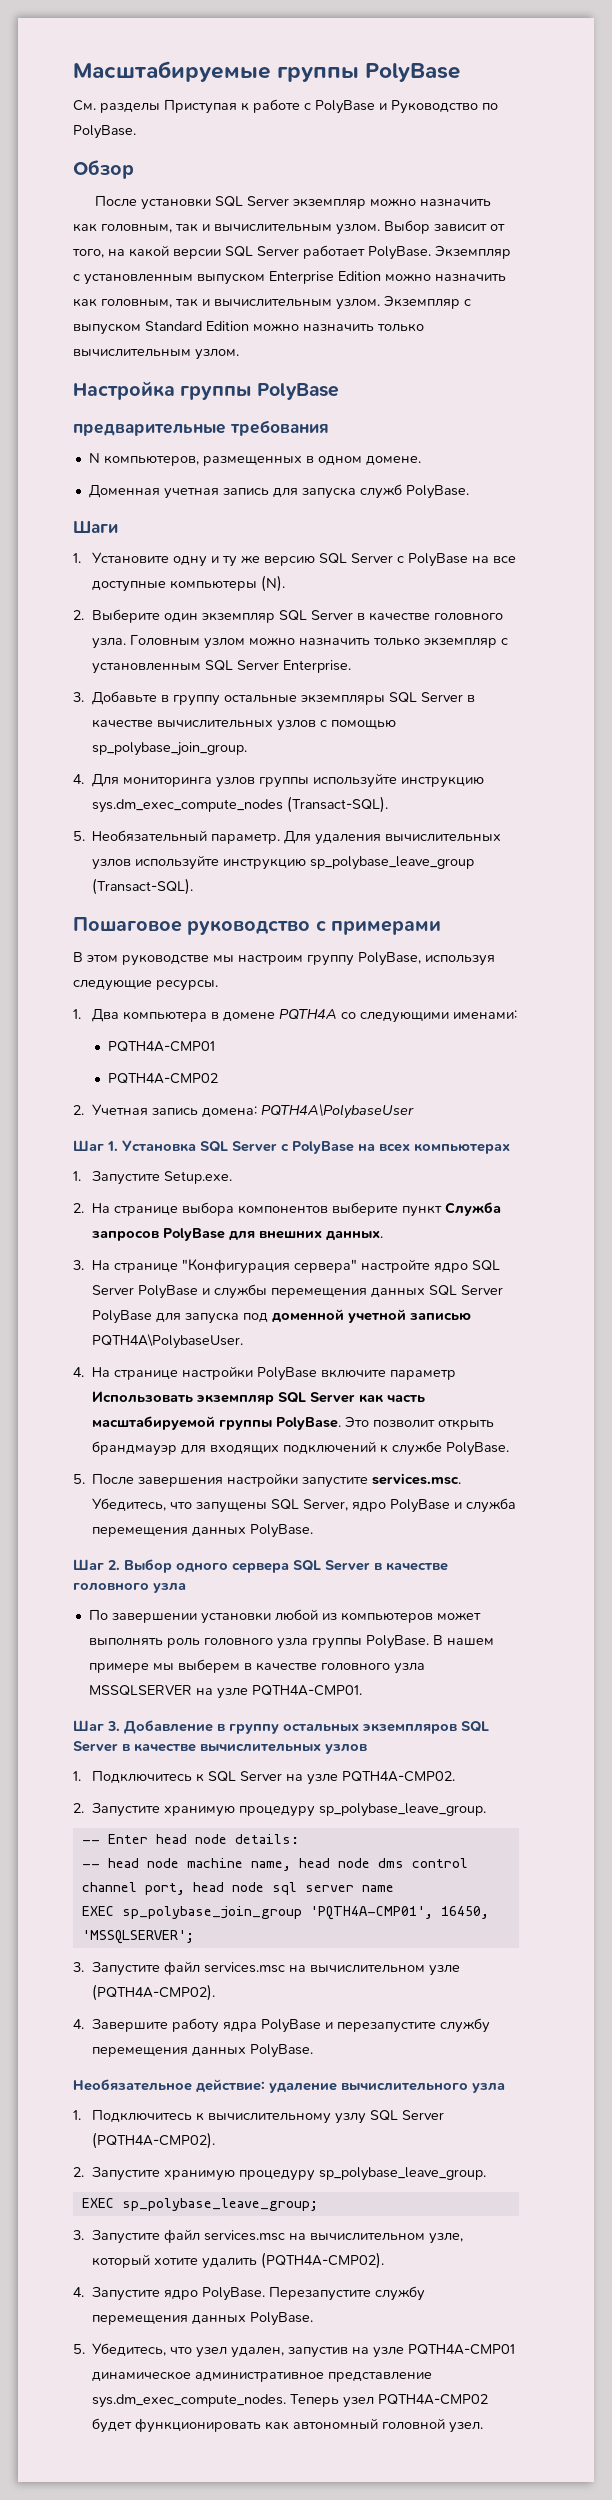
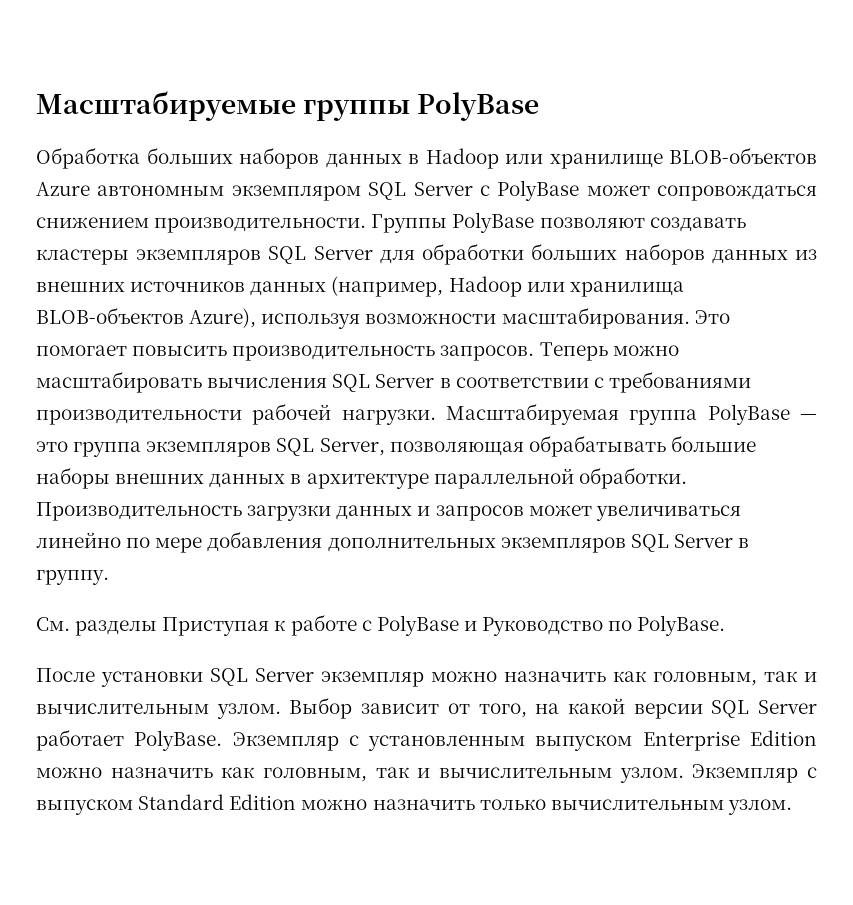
(461, 72) none -> [36,147,817,169] [36,180,817,201] [36,212,746,233] [36,243,817,265] [36,276,684,297] [36,307,730,329] [36,342,679,361] [36,371,751,393] [36,403,818,425] [36,435,756,457] [36,467,687,489] [36,502,741,521] [36,531,750,553] [36,570,109,585] // Обработка больших наборов данных в Hadoop или хранилище BLOB-объектов Azure автономным экземпляром SQL Server с PolyBase может сопровождаться снижением производительности. Группы PolyBase позволяют создавать кластеры экземпляров SQL Server для обработки больших наборов данных из внешних источников данных (например, Hadoop или хранилища BLOB-объектов Azure), используя возможности масштабирования. Это помогает повысить производительность запросов. Теперь можно масштабировать вычисления SQL Server в соответствии с требованиями производительности рабочей нагрузки. Масштабируемая группа PolyBase — это группа экземпляров SQL Server, позволяющая обрабатывать большие наборы внешних данных в архитектуре параллельной обработки. Производительность загрузки данных и запросов может увеличиваться линейно по мере добавления дополнительных экземпляров SQL Server в группу.
[73,160,134,179] // Обзор -> (726, 625) none
[73,381,339,400] [73,420,329,436] [88,453,421,466] [88,484,469,499] [73,520,118,533] [73,552,516,567] [91,575,285,592] [73,609,503,623] [91,634,508,649] [91,660,351,674] [73,691,475,706] [91,719,396,731] [91,742,247,756] [73,773,484,788] [91,796,388,813] [73,830,502,845] [92,855,475,870] [92,878,194,895] [73,917,441,935] [73,952,495,966] [73,980,218,991] [73,1009,517,1023] [107,1041,215,1052] [107,1073,218,1084] [73,1103,414,1119] [73,1140,510,1154] [73,1170,232,1185] [73,1202,501,1217] [91,1228,383,1241] [73,1259,500,1274] [91,1284,503,1299] [91,1309,471,1324] [91,1334,243,1349] [73,1366,456,1381] [91,1391,425,1405] [91,1416,494,1430] [91,1441,509,1456] [73,1473,462,1488] [92,1498,517,1513] [92,1524,314,1538] [73,1559,448,1573] [73,1583,186,1593] [88,1609,481,1624] [88,1635,494,1649] [88,1659,425,1674] [88,1685,362,1699] [73,1720,489,1734] [73,1741,367,1754] [73,1770,455,1785] [73,1802,486,1817] [81,1834,299,1844] [81,1858,468,1871] [81,1882,394,1895] [81,1906,489,1920] [81,1930,194,1944] [73,1961,460,1976] [91,1984,215,2001] [73,2018,490,2033] [91,2044,313,2058] [73,2079,505,2093] [73,2109,444,2124] [91,2132,215,2149] [73,2166,486,2181] [81,2198,318,2211] [73,2229,463,2244] [91,2252,384,2269] [73,2286,425,2301] [91,2312,313,2326] [73,2343,516,2358] [92,2371,433,2382] [92,2394,489,2408] [92,2418,484,2433] // Настройка группы PolyBase // предварительные требования // N компьютеров, размещенных в одном домене. // Доменная учетная запись для запуска служб PolyBase. // Шаги // 1. Установите одну и ту же версию SQL Server с PolyBase на все доступные компьютеры (N). // 2. Выберите один экземпляр SQL Server в качестве головного узла. Головным узлом можно назначить только экземпляр с установленным SQL Server Enterprise. // 3. Добавьте в группу остальные экземпляры SQL Server в качестве вычислительных узлов с помощью sp_polybase_join_group. // 4. Для мониторинга узлов группы используйте инструкцию sys.dm_exec_compute_nodes (Transact-SQL). // 5. Необязательный параметр. Для удаления вычислительных узлов используйте инструкцию sp_polybase_leave_group (Transact-SQL). // Пошаговое руководство с примерами // В этом руководстве мы настроим группу PolyBase, используя следующие ресурсы. // 1. Два компьютера в домене PQTH4A со следующими именами: // PQTH4A-CMP01 // PQTH4A-CMP02 // 2. Учетная запись домена: PQTH4A\PolybaseUser // Шаг 1. Установка SQL Server с PolyBase на всех компьютерах // 1. Запустите Setup.exe. // 2. На странице выбора компонентов выберите пункт Служба запросов PolyBase для внешних данных. // 3. На странице "Конфигурация сервера" настройте ядро SQL Server PolyBase и службы перемещения данных SQL Server PolyBase для запуска под доменной учетной записью PQTH4A\PolybaseUser. // 4. На странице настройки PolyBase включите параметр Использовать экземпляр SQL Server как часть масштабируемой группы PolyBase. Это позволит открыть брандмауэр для входящих подключений к службе PolyBase. // 5. После завершения настройки запустите services.msc. Убедитесь, что запущены SQL Server, ядро PolyBase и служба перемещения данных PolyBase. // Шаг 2. Выбор одного сервера SQL Server в качестве головного узла // По завершении установки любой из компьютеров может выполнять роль головного узла группы PolyBase. В нашем примере мы выберем в качестве головного узла MSSQLSERVER на узле PQTH4A-CMP01. // Шаг 3. Добавление в группу остальных экземпляров SQL Server в качестве вычислительных узлов // 1. Подключитесь к SQL Server на узле PQTH4A-CMP02. // 2. Запустите хранимую процедуру sp_polybase_leave_group. // -- Enter head node details: // -- head node machine name, head node dms control channel port, head node sql server name // EXEC sp_polybase_join_group 'PQTH4A-CMP01', 16450, 'MSSQLSERVER'; // 3. Запустите файл services.msc на вычислительном узле (PQTH4A-CMP02). // 4. Завершите работу ядра PolyBase и перезапустите службу перемещения данных PolyBase. // Необязательное действие: удаление вычислительного узла // 1. Подключитесь к вычислительному узлу SQL Server (PQTH4A-CMP02). // 2. Запустите хранимую процедуру sp_polybase_leave_group. // EXEC sp_polybase_leave_group; // 3. Запустите файл services.msc на вычислительном узле, который хотите удалить (PQTH4A-CMP02). // 4. Запустите ядро PolyBase. Перезапустите службу перемещения данных PolyBase. // 5. Убедитесь, что узел удален, запустив на узле PQTH4A-CMP01 динамическое административное представление sys.dm_exec_compute_nodes. Теперь узел PQTH4A-CMP02 будет функционировать как автономный головной узел. -> (792, 807) none

